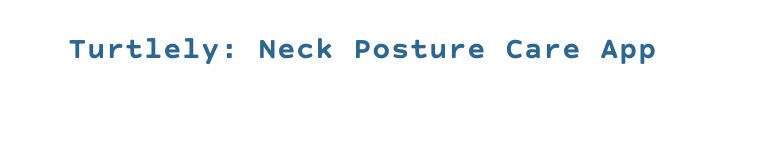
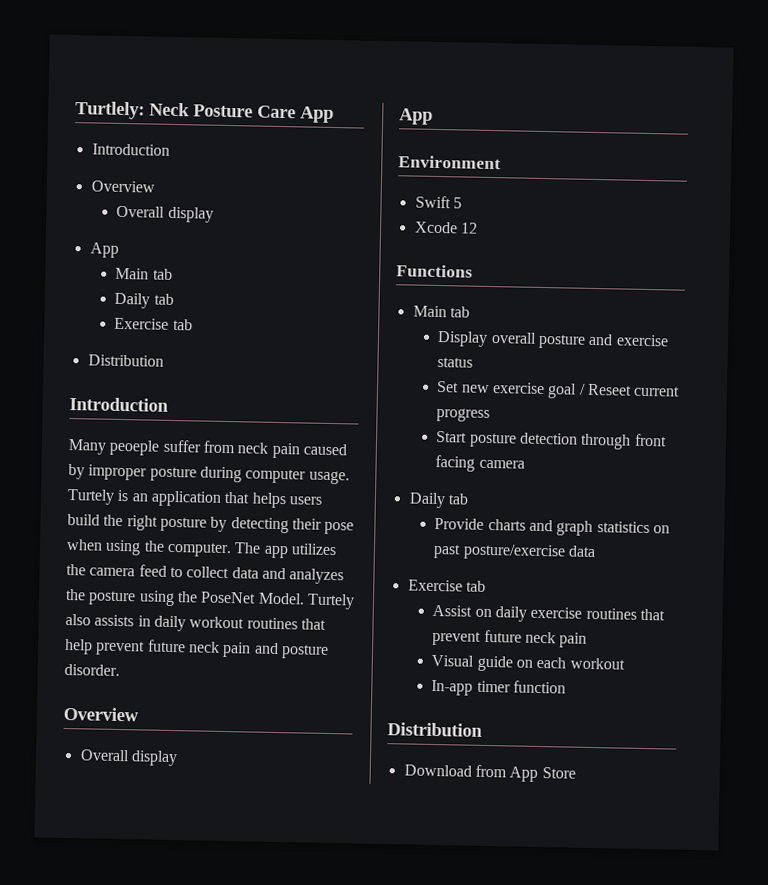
(657, 51) none -> [91,143,170,156] [90,180,155,193] [116,205,214,223] [89,242,119,258] [115,267,173,280] [114,292,174,309] [114,317,193,331] [87,354,164,367] [69,397,169,412] [68,439,347,459] [68,464,350,485] [67,488,322,509] [67,513,355,535] [66,538,337,559] [66,563,345,585] [65,588,355,610] [65,613,326,632] [64,638,329,659] [64,663,120,677] [63,706,139,722] [79,749,178,767] [399,108,433,125] [398,155,501,170] [414,195,462,209] [413,221,478,234] [396,264,473,278] [412,305,470,318] [437,331,669,349] [437,357,474,368] [436,381,681,399] [436,407,491,423] [436,430,667,450] [435,454,525,472] [408,492,469,509] [434,517,670,536] [433,543,596,561] [407,579,486,592] [432,604,665,622] [432,629,588,648] [431,654,625,672] [431,679,566,696] [387,722,483,737] [403,764,576,783] // Introduction // Overview // Overall display // App // Main tab // Daily tab // Exercise tab // Distribution // Introduction // Many peoeple suffer from neck pain caused by improper posture during computer usage. Turtely is an application that helps users build the right posture by detecting their pose when using the computer. The app utilizes the camera feed to collect data and analyzes the posture using the PoseNet Model. Turtely also assists in daily workout routines that help prevent future neck pain and posture disorder. // Overview // Overall display // App // Environment // Swift 5 // Xcode 12 // Functions // Main tab // Display overall posture and exercise status // Set new exercise goal / Reseet current progress // Start posture detection through front facing camera // Daily tab // Provide charts and graph statistics on past posture/exercise data // Exercise tab // Assist on daily exercise routines that prevent future neck pain // Visual guide on each workout // In-app timer function // Distribution // Download from App Store

